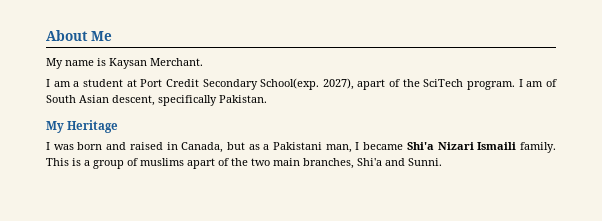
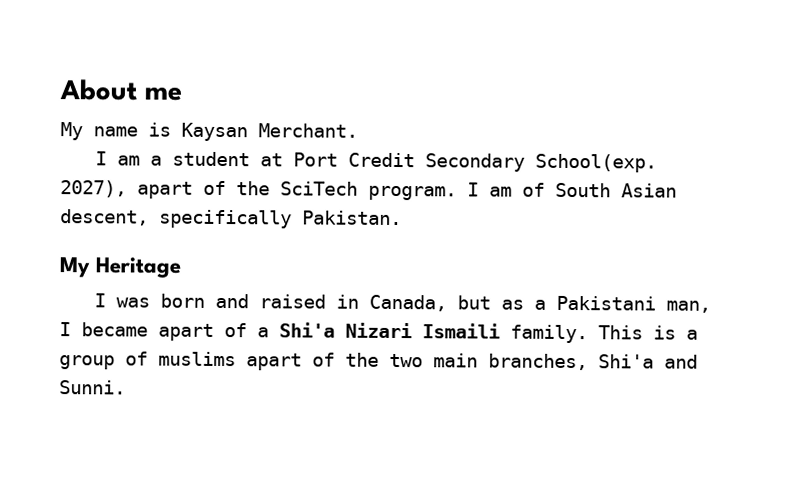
[91,31,112,41] Me -> [144,86,182,101] me
(404, 146) none -> [158,323,269,341] apart of a

